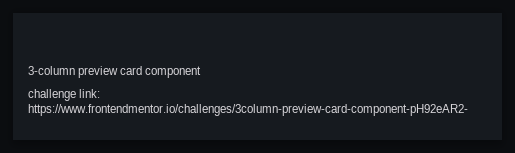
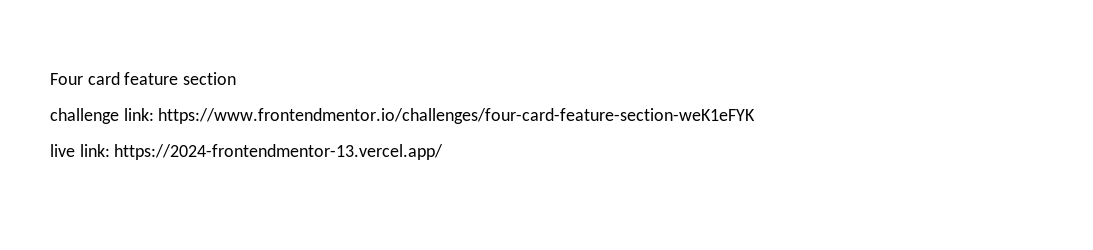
[28,66,202,78] [28,89,101,101] [28,104,468,116] 3-column preview card component // challenge link: https://www.frontendmentor.io/challenges/3column-preview-card-component-pH92eAR2- -> [50,72,237,85] [50,108,756,124] [50,144,444,160] Four card feature section // challenge link: https://www.frontendmentor.io/challenges/four-card-feature-section-weK1eFYK // live link: https://2024-frontendmentor-13.vercel.app/

